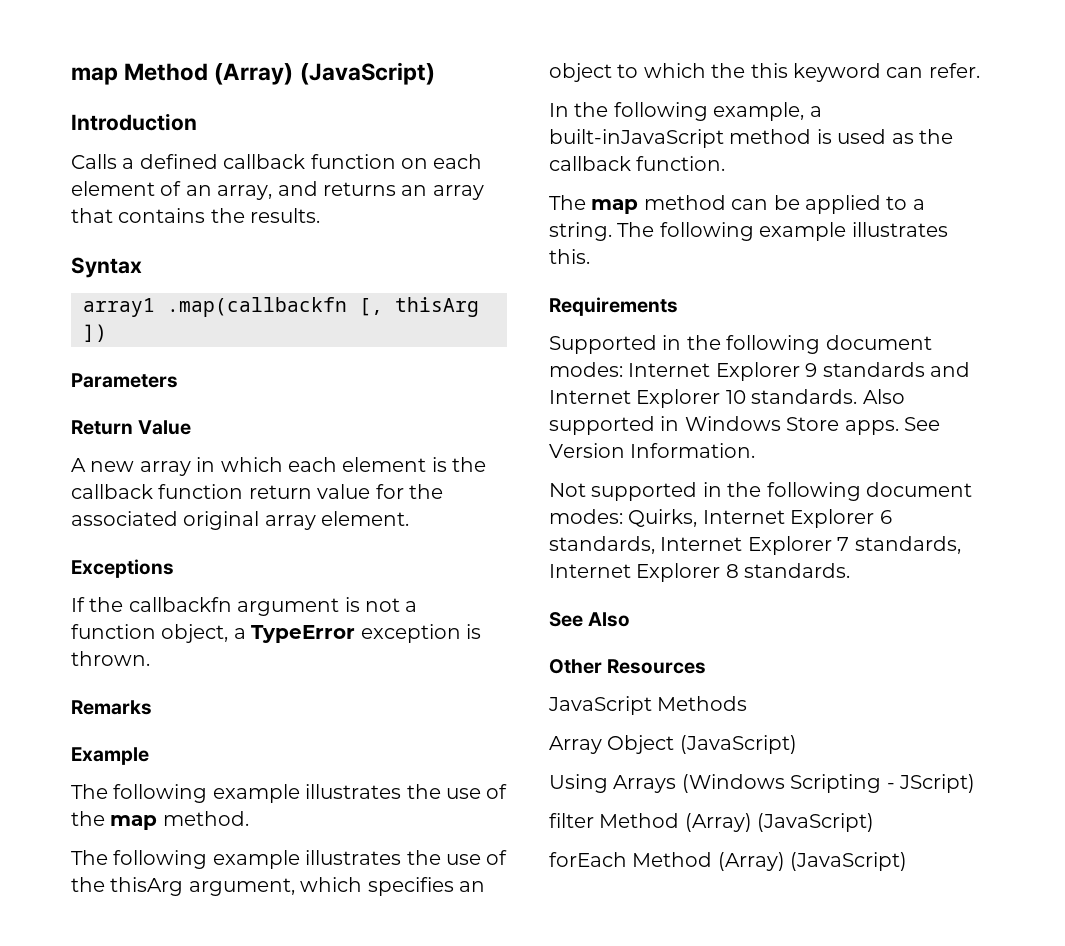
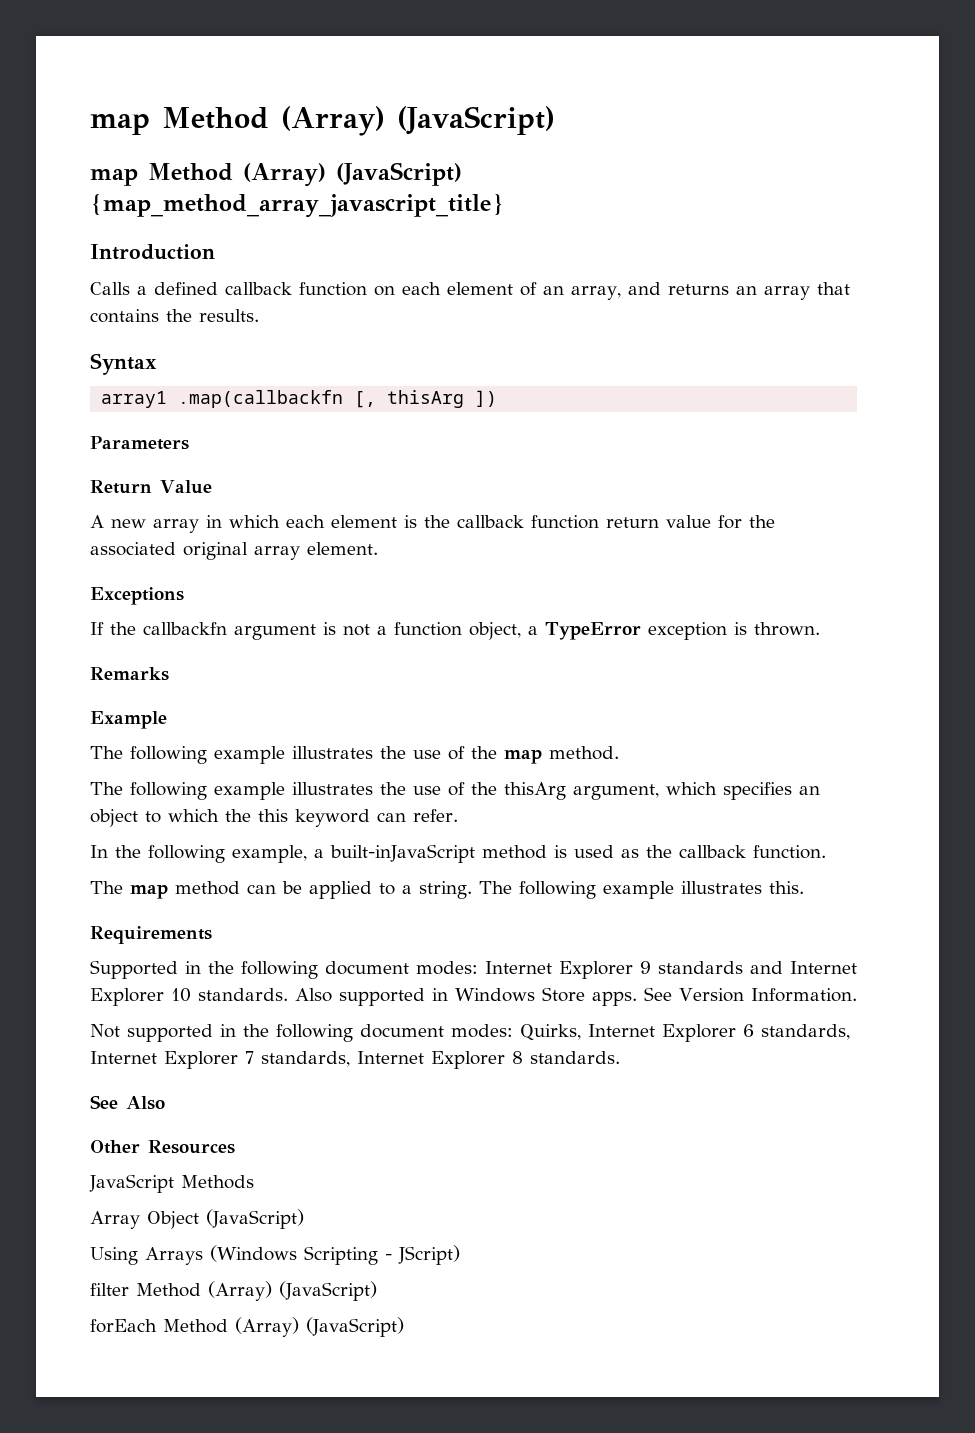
[71,62,435,85] map Method (Array) (JavaScript) -> [90,106,555,136] [90,162,462,187] [90,193,504,218] map Method (Array) (JavaScript) // map Method (Array) (JavaScript) {map_method_array_javascript_title}

